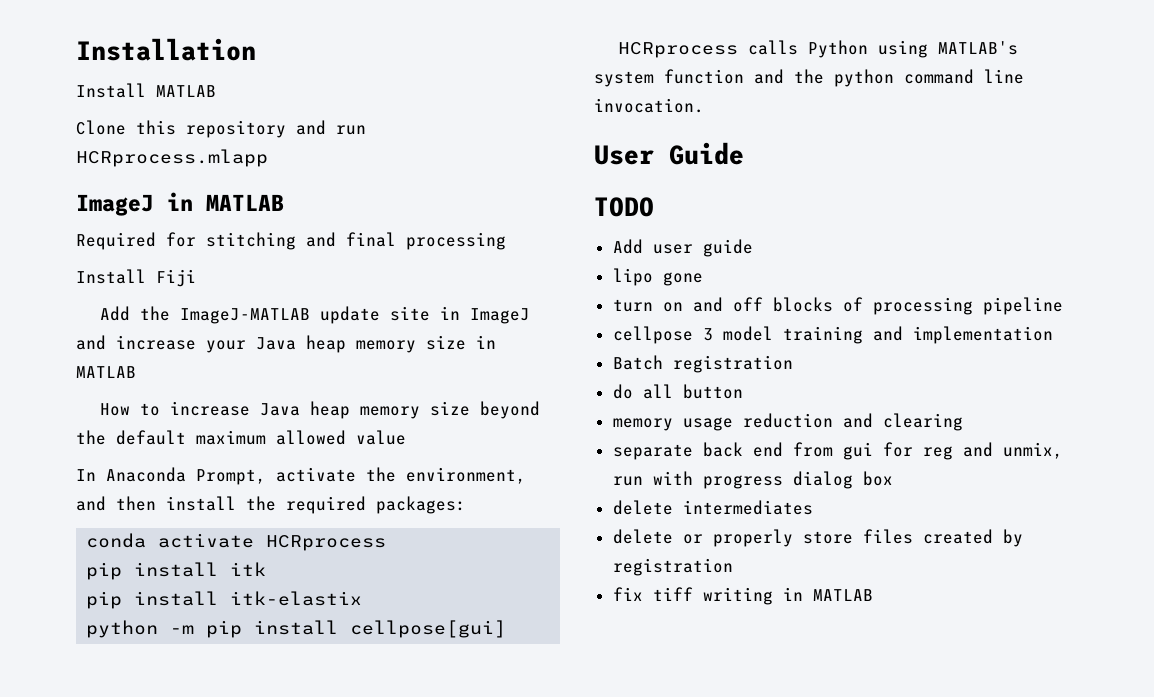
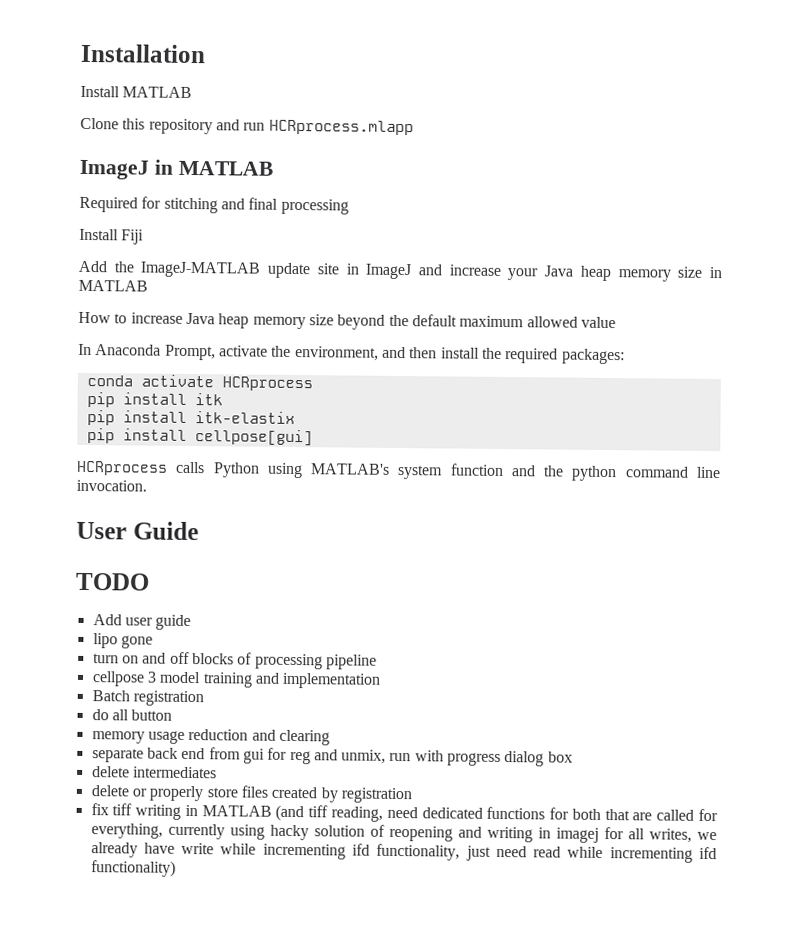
[86,620,195,638] python -m -> (295, 417) none
(873, 595) none -> [275,804,718,822] [90,823,718,843] [90,842,717,863] [90,860,176,877] (and tiff reading, need dedicated functions for both that are called for everything, currently using hacky solution of reopening and writing in imagej for all writes, we already have write while incrementing ifd functionality, just need read while incrementing ifd functionality)

